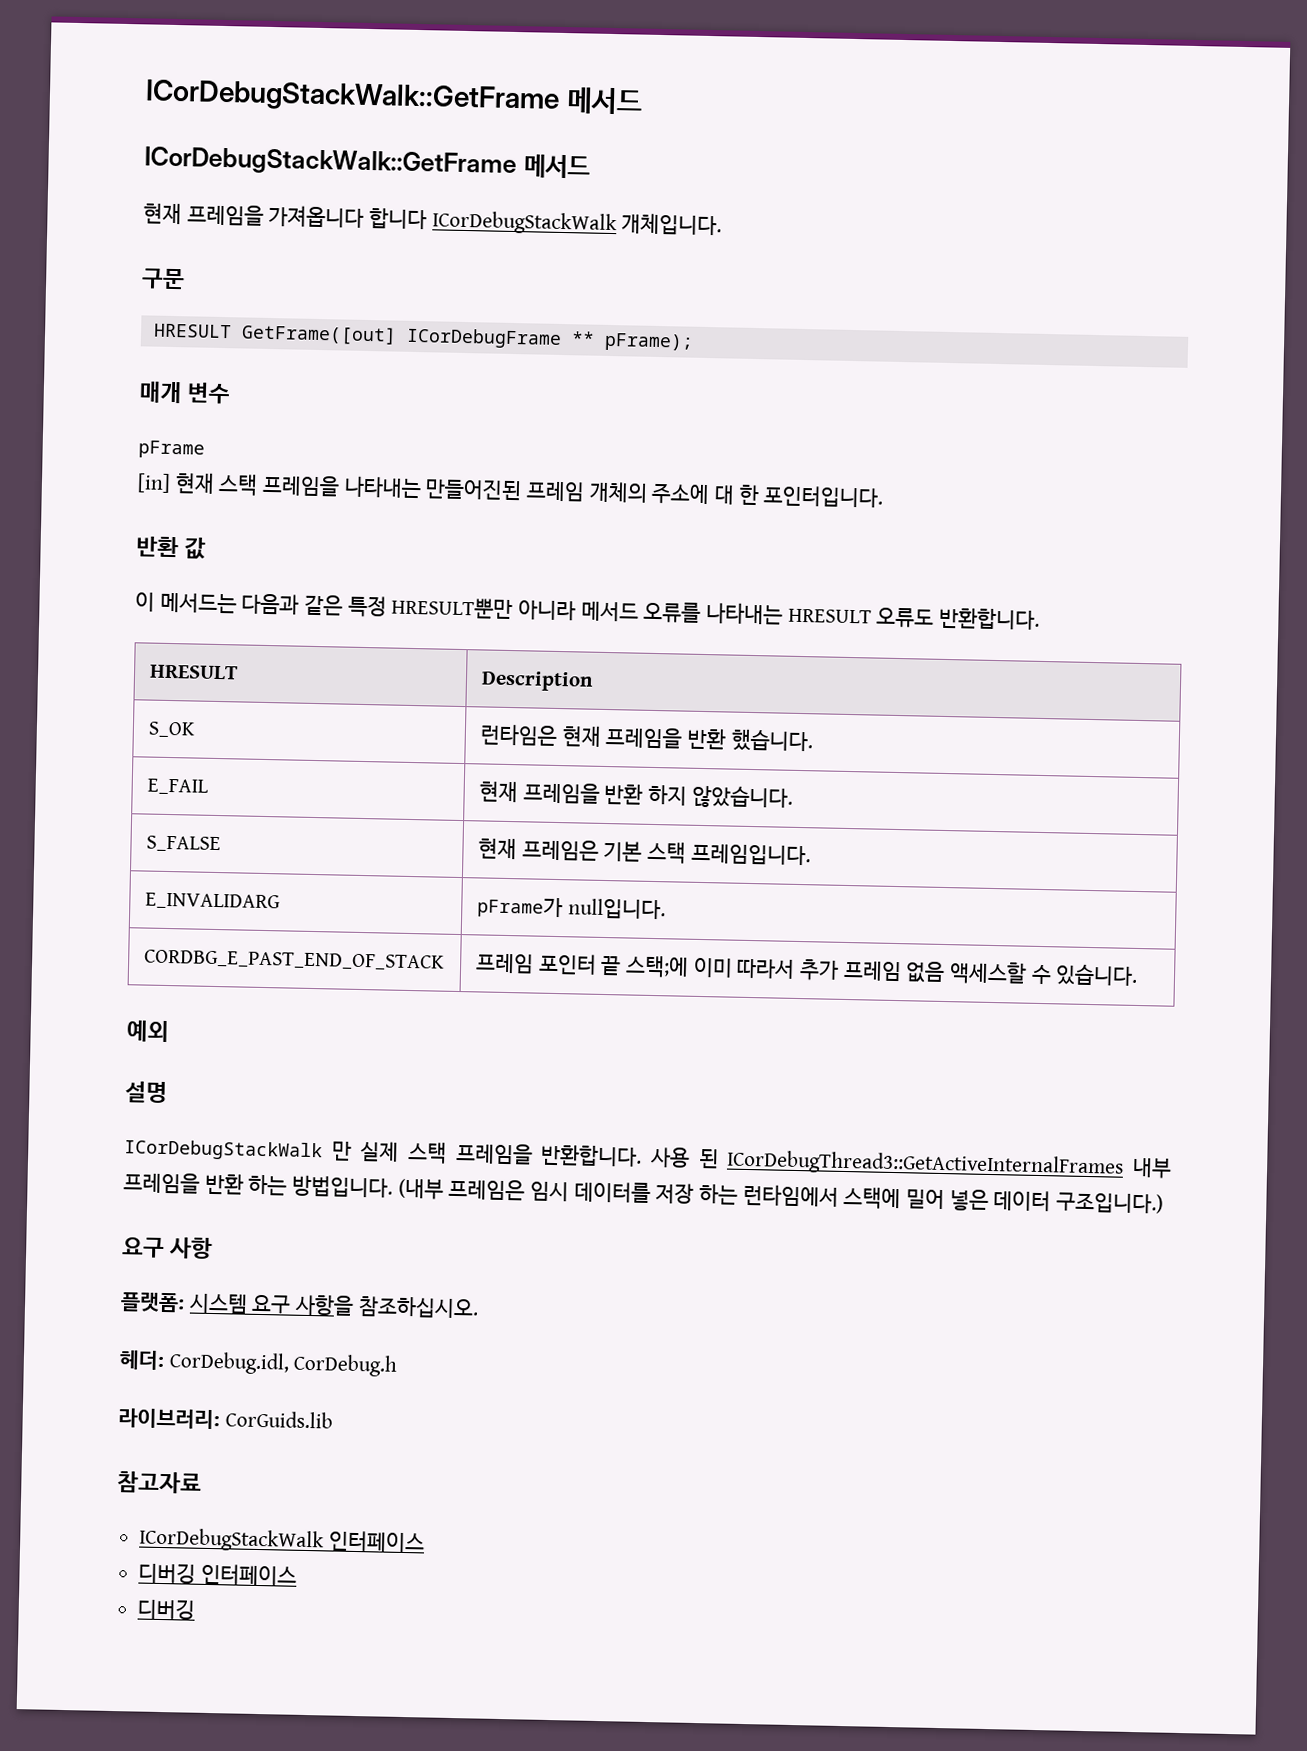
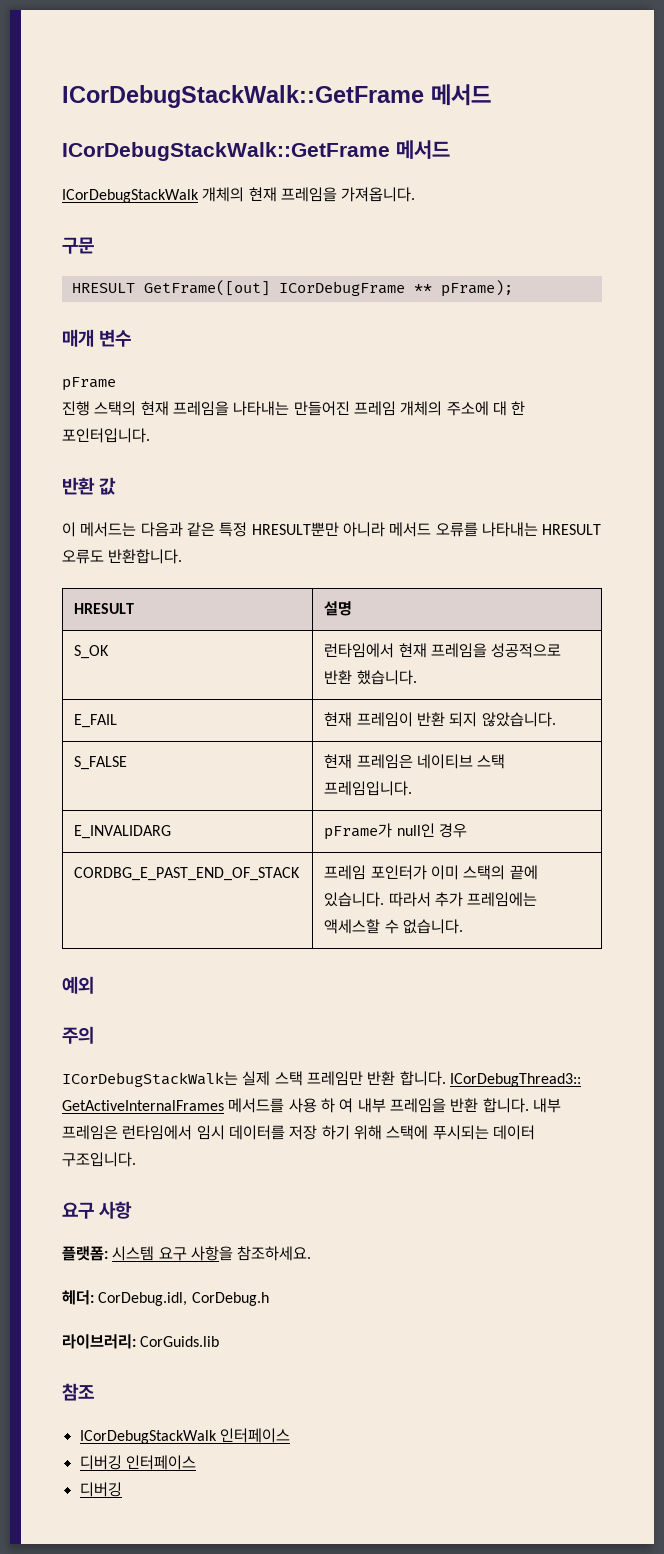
[143,202,723,236] 현재 프레임을 가져옵니다 합니다 ICorDebugStackWalk 개체입니다. -> [62,187,416,203] ICorDebugStackWalk 개체의 현재 프레임을 가져옵니다.
[137,472,259,496] [in] 현재 스택 -> [62,401,169,416] 진행 스택의 현재
[425,478,523,501] 만들어진된 -> [293,401,350,416] 만들어진
[481,670,595,692] Description -> [324,601,353,616] 설명
[480,723,684,749] 런타임은 현재 프레임을 -> [324,643,562,658] 런타임에서 현재 프레임을 성공적으로
[522,782,688,806] 프레임을 반환 하지 -> [356,712,478,727] 프레임이 반환 되지
[603,840,643,862] 기본 -> [417,754,474,769] 네이티브
[567,898,666,920] null입니다. -> [396,823,468,838] null인 경우
[537,953,946,984] 포인터 끝 스택;에 이미 따라서 추가 프레임 없음 -> [370,865,538,880] [324,892,538,907] 포인터가 이미 스택의 끝에 있습니다. 따라서 추가 프레임에는
[1055,963,1139,986] 있습니다. -> [403,919,464,934] 없습니다.
[125,1081,168,1104] [124,1139,1172,1179] [123,1172,1165,1214] 설명 // ICorDebugStackWalk 만 실제 스택 프레임을 반환합니다. 사용 된 ICorDebugThread3::GetActiveInternalFrames 내부 프레임을 반환 하는 방법입니다. (내부 프레임은 임시 데이터를 저장 하는 런타임에서 스택에 밀어 넣은 데이터 구조입니다.) -> [62,1026,94,1044] [62,1071,581,1087] [62,1098,561,1113] [62,1125,535,1140] [62,1152,136,1167] 주의 // ICorDebugStackWalk는 실제 스택 프레임만 반환 합니다. ICorDebugThread3:: GetActiveInternalFrames 메서드를 사용 하 여 내부 프레임을 반환 합니다. 내부 프레임은 런타임에서 임시 데이터를 저장 하기 위해 스택에 푸시되는 데이터 구조입니다.
[357,1296,479,1319] 참조하십시오. -> [237,1246,312,1261] 참조하세요.
[117,1471,202,1494] 참고자료 -> [62,1383,94,1401] 참조

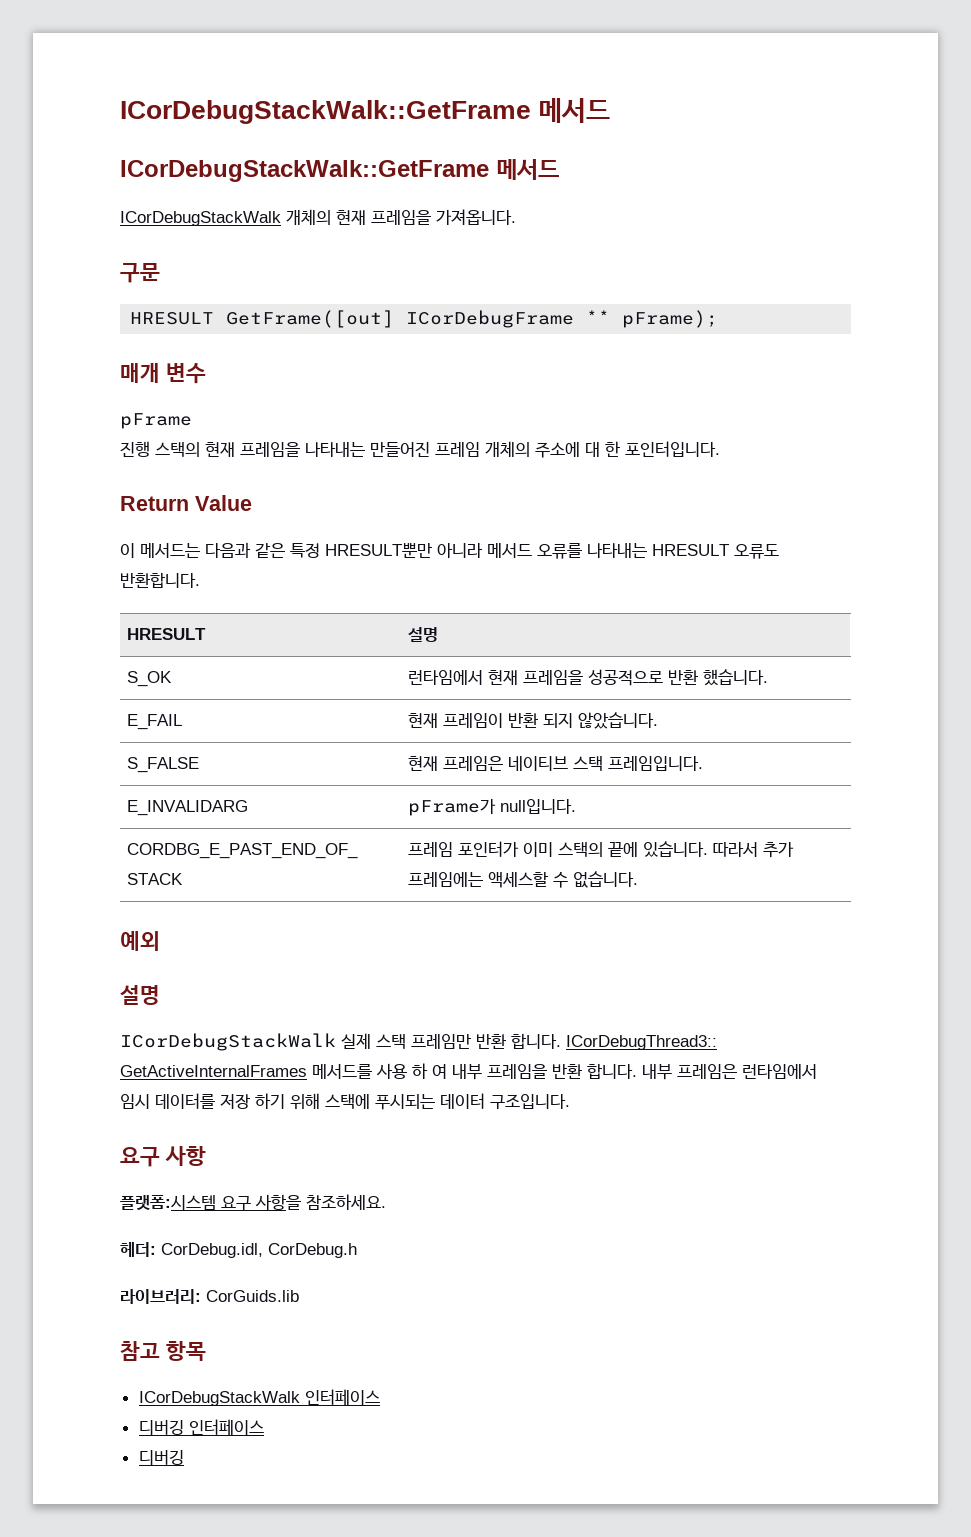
[62,477,117,495] 반환 값 -> [120,495,252,511] Return Value
[396,823,468,838] null인 경우 -> [500,799,577,814] null입니다.
[62,1026,94,1044] [62,1071,238,1087] 주의 // ICorDebugStackWalk는 -> [120,985,160,1005] [120,1033,336,1051] 설명 // ICorDebugStackWalk
[62,1246,155,1261] 플랫폼: 시스템 -> [120,1195,216,1211] 플랫폼:시스템
[62,1383,94,1401] 참조 -> [120,1341,206,1361] 참고 항목

